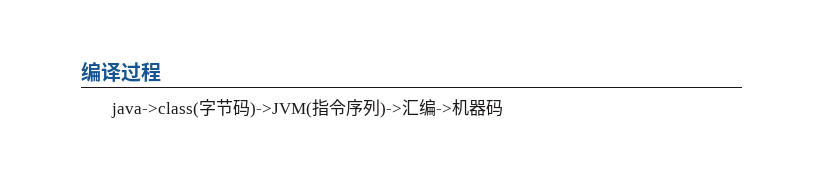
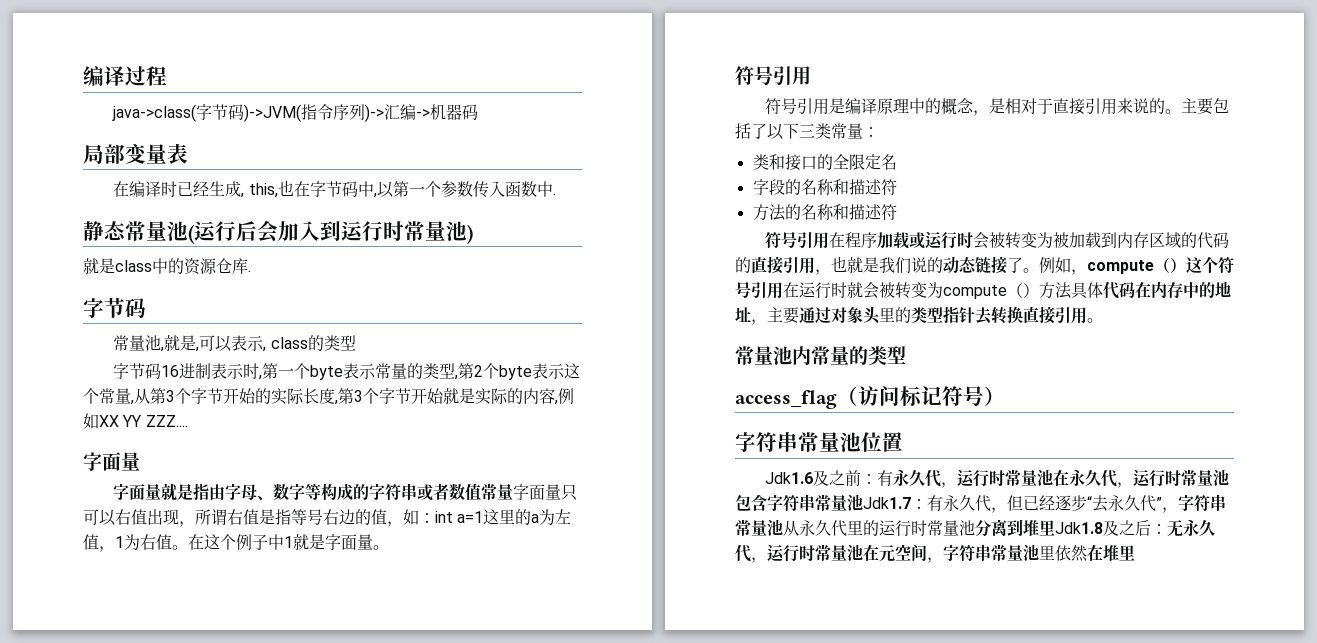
(504, 108) none -> [83,143,188,164] [113,180,556,198] [83,220,473,244] [83,258,251,275] [83,297,146,318] [113,335,356,352] [113,363,581,380] [83,388,574,405] [83,413,188,429] [83,452,140,471] [113,483,578,501] [83,509,572,527] [83,534,389,552] [735,66,811,86] [765,98,1230,116] [735,123,879,140] [752,154,897,171] [752,179,897,195] [752,204,897,221] [765,231,1230,249] [735,256,1234,275] [735,281,1231,299] [735,306,1103,325] [735,346,906,365] [735,386,1005,409] [735,432,903,452] [765,469,1230,488] [735,494,1226,513] [735,519,1215,537] [735,544,1135,563] // 局部变量表 // 在编译时已经生成, this,也在字节码中,以第一个参数传入函数中. // 静态常量池(运行后会加入到运行时常量池) // 就是class中的资源仓库. // 字节码 // 常量池,就是,可以表示, class的类型 // 字节码16进制表示时,第一个byte表示常量的类型,第2个byte表示这个常量,从第3个字节开始的实际长度,第3个字节开始就是实际的内容,例如XX YY ZZZ.... // 字面量 // 字面量就是指由字母、数字等构成的字符串或者数值常量字面量只可以右值出现，所谓右值是指等号右边的值，如：int a=1这里的a为左值，1为右值。在这个例子中1就是字面量。 // 符号引用 // 符号引用是编译原理中的概念，是相对于直接引用来说的。主要包括了以下三类常量： // 类和接口的全限定名 // 字段的名称和描述符 // 方法的名称和描述符 // 符号引用在程序加载或运行时会被转变为被加载到内存区域的代码的直接引用，也就是我们说的动态链接了。例如，compute（）这个符号引用在运行时就会被转变为compute（）方法具体代码在内存中的地址，主要通过对象头里的类型指针去转换直接引用。 // 常量池内常量的类型 // access_flag（访问标记符号） // 字符串常量池位置 // Jdk1.6及之前：有永久代，运行时常量池在永久代，运行时常量池包含字符串常量池Jdk1.7：有永久代，但已经逐步“去永久代”，字符串常量池从永久代里的运行时常量池分离到堆里Jdk1.8及之后：无永久代，运行时常量池在元空间，字符串常量池里依然在堆里

